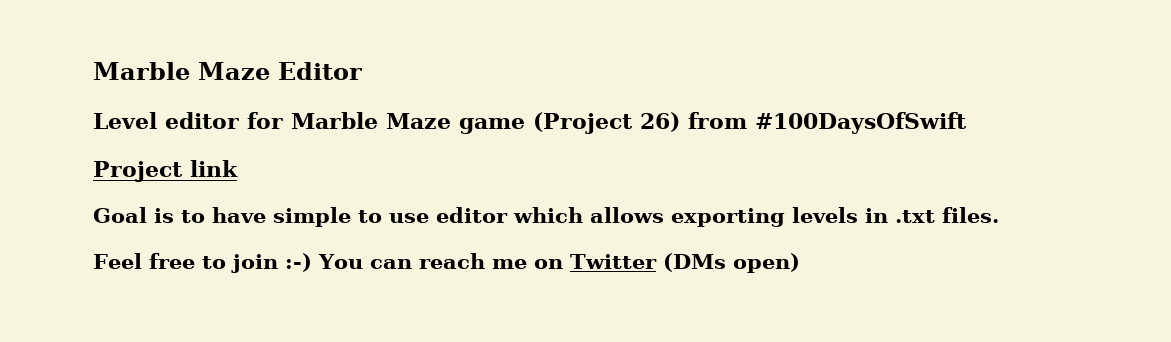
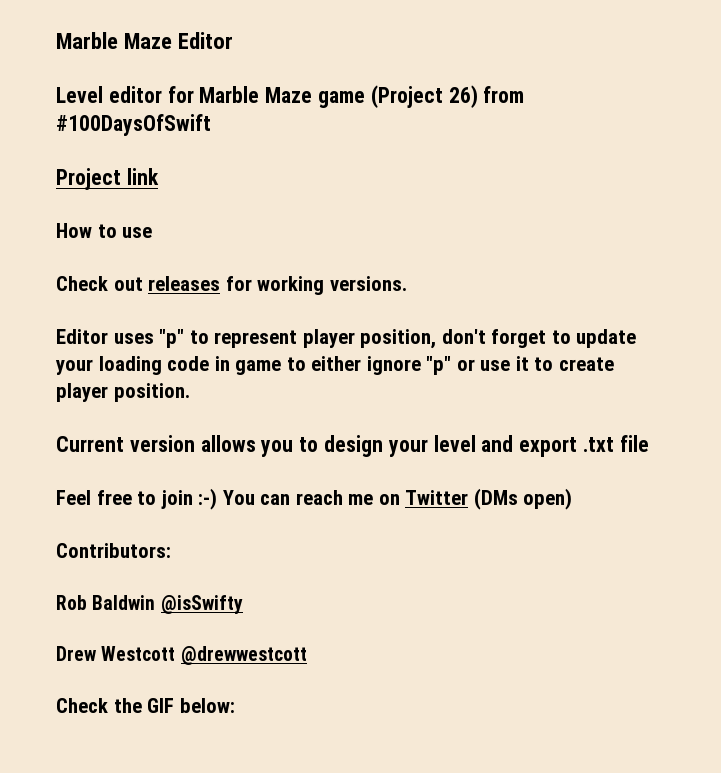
[93,207,999,227] Goal is to have simple to use editor which allows exporting levels in .txt files. -> [56,223,153,238] [56,276,407,295] [56,329,637,349] [55,356,614,375] [56,383,190,402] [56,435,649,457] How to use // Check out releases for working versions. // Editor uses "p" to represent player position, don't forget to update your loading code in game to either ignore "p" or use it to create player position. // Current version allows you to design your level and export .txt file
(800, 263) none -> [56,543,171,558] [56,595,243,614] [56,646,307,665] [56,698,235,713] // Contributors: // Rob Baldwin @isSwifty // Drew Westcott @drewwestcott // Check the GIF below:

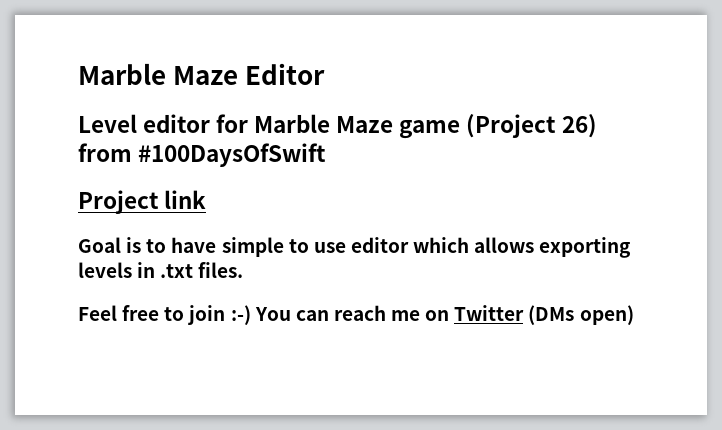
[56,223,153,238] [56,276,407,295] [56,329,637,349] [55,356,614,375] [56,383,190,402] [56,435,649,457] How to use // Check out releases for working versions. // Editor uses "p" to represent player position, don't forget to update your loading code in game to either ignore "p" or use it to create player position. // Current version allows you to design your level and export .txt file -> [78,237,632,258] [78,262,244,278] Goal is to have simple to use editor which allows exporting levels in .txt files.
[56,543,171,558] [56,595,243,614] [56,646,307,665] [56,698,235,713] // Contributors: // Rob Baldwin @isSwifty // Drew Westcott @drewwestcott // Check the GIF below: -> (634, 315) none

